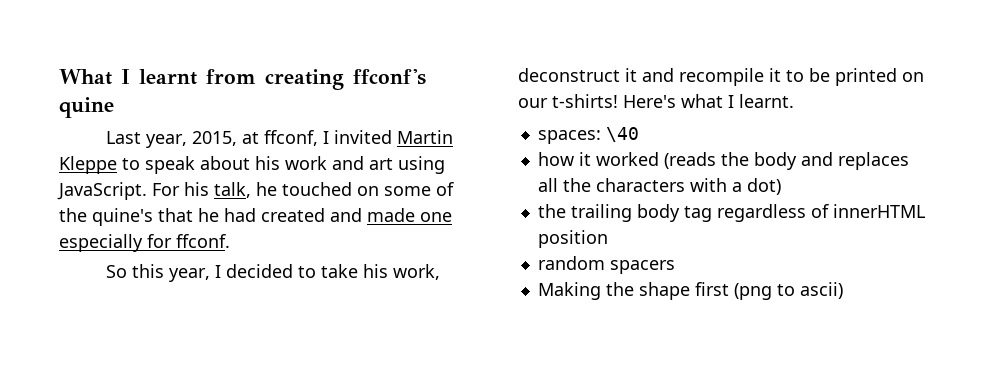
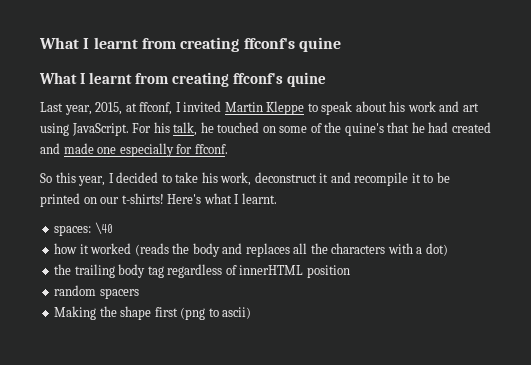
[59,68,426,90] [59,97,114,118] What I learnt from creating ffconf's quine -> [39,37,341,52] [39,72,327,87] What I learnt from creating ffconf's quine // What I learnt from creating ffconf's quine

